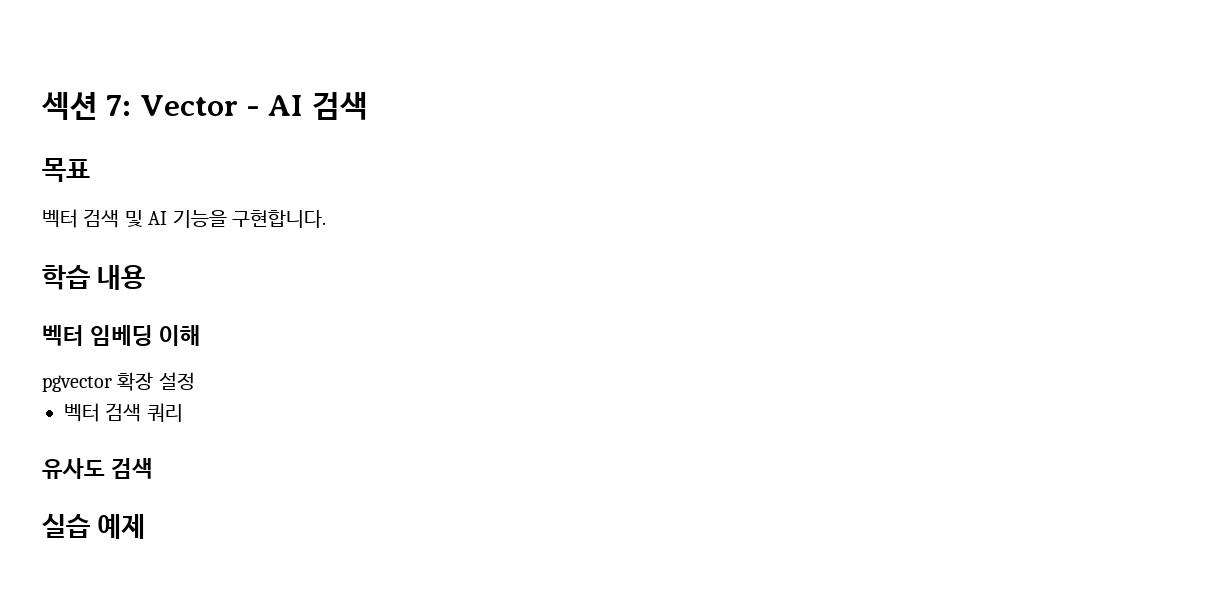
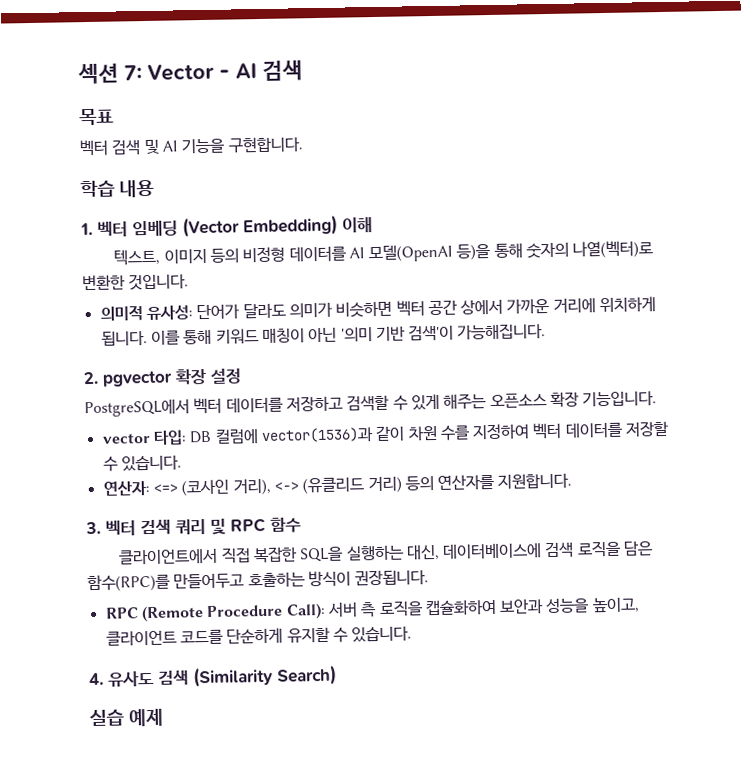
(146, 277) none -> [80,222,93,236] 1.
(154, 335) none -> [182,214,338,238] (Vector Embedding)
[42,372,195,392] [64,403,183,422] pgvector 확장 설정 // 벡터 검색 쿼리 // -> [113,240,654,266] [82,273,190,291] [99,296,657,321] [100,323,547,346] [83,368,242,387] [84,391,658,418] [101,420,671,445] [102,455,182,472] [102,473,573,497] [85,517,301,536] [118,540,655,565] [87,569,430,593] [104,597,640,623] [105,626,413,646] [89,672,104,686] 텍스트, 이미지 등의 비정형 데이터를 AI 모델(OpenAI 등)을 통해 숫자의 나열(벡터)로 변환한 것입니다. // 의미적 유사성: 단어가 달라도 의미가 비슷하면 벡터 공간 상에서 가까운 거리에 위치하게 됩니다. 이를 통해 키워드 매칭이 아닌 '의미 기반 검색'이 가능해집니다. // 2. pgvector 확장 설정 // PostgreSQL에서 벡터 데이터를 저장하고 검색할 수 있게 해주는 오픈소스 확장 기능입니다. // vector 타입: DB 컬럼에 vector(1536)과 같이 차원 수를 지정하여 벡터 데이터를 저장할 수 있습니다. // 연산자: <=> (코사인 거리), <-> (유클리드 거리) 등의 연산자를 지원합니다. // 3. 벡터 검색 쿼리 및 RPC 함수 // 클라이언트에서 직접 복잡한 SQL을 실행하는 대신, 데이터베이스에 검색 로직을 담은 함수(RPC)를 만들어두고 호출하는 방식이 권장됩니다. // RPC (Remote Procedure Call): 서버 측 로직을 캡슐화하여 보안과 성능을 높이고, 클라이언트 코드를 단순하게 유지할 수 있습니다. // 4.
(154, 468) none -> [192,664,337,688] (Similarity Search)

